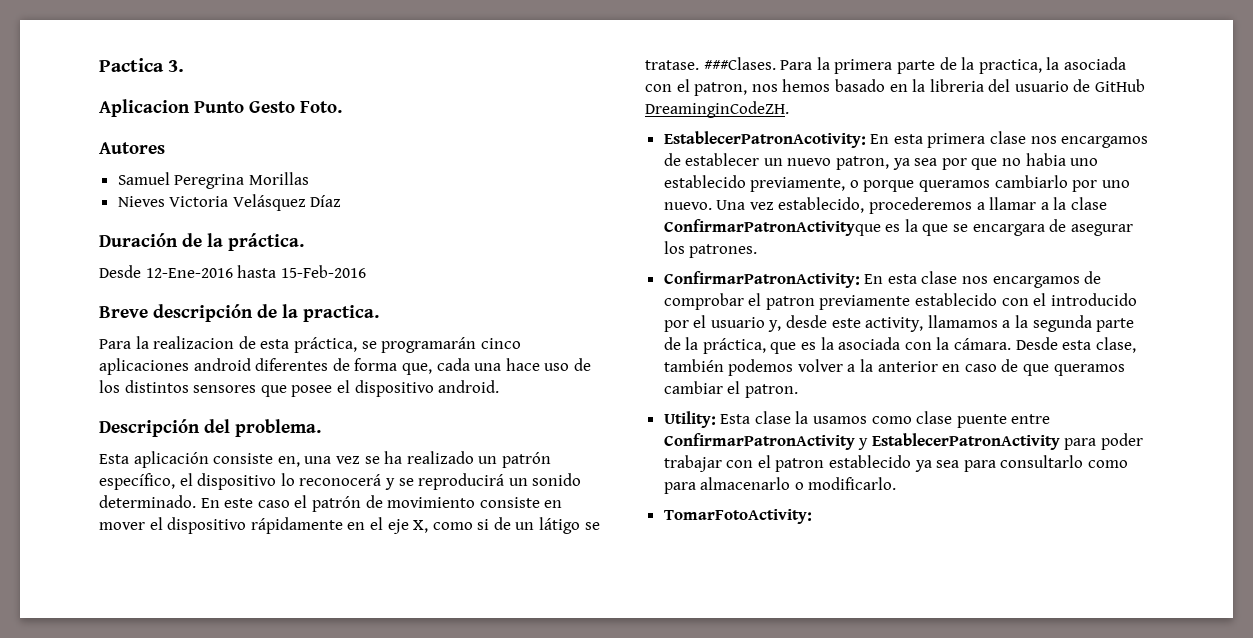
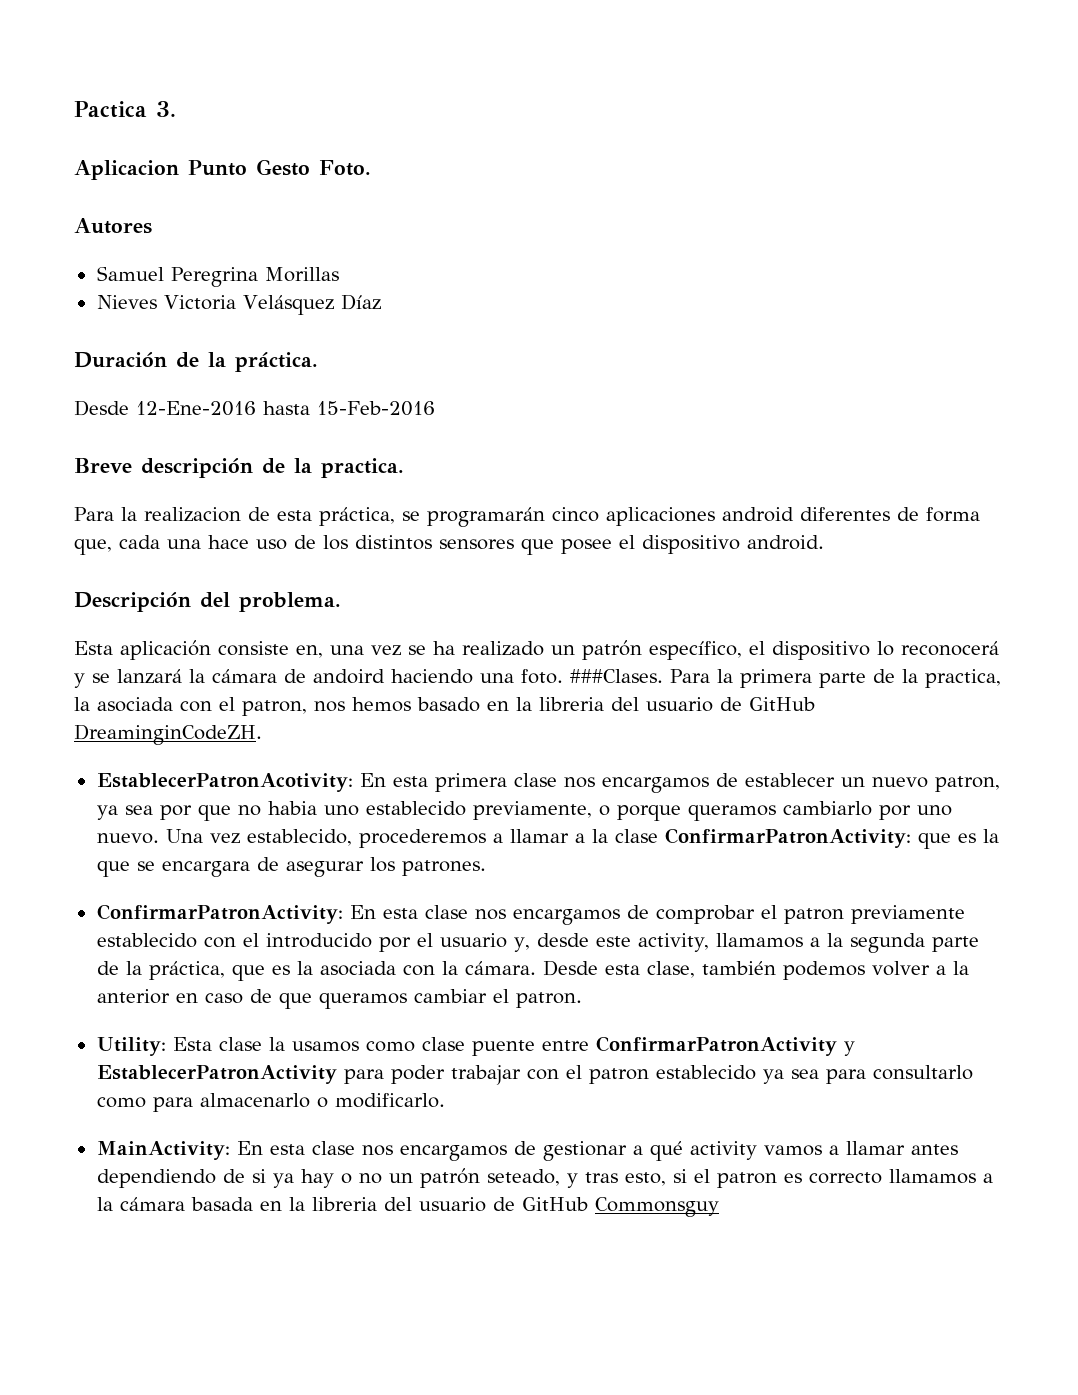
[418,473,582,490] [99,495,563,512] [99,517,600,534] [645,60,699,70] reproducirá un sonido determinado. En este caso el patrón de movimiento consiste en mover el dispositivo rápidamente en el eje X, como si de un látigo se tratase. -> [117,669,563,684] lanzará la cámara de andoird haciendo una foto.
[663,219,881,236] ConfirmarPatronActivityque -> [664,828,951,849] ConfirmarPatronActivity: que
[663,509,812,524] TomarFotoActivity: -> [96,1141,958,1161] [96,1168,993,1188] [96,1197,719,1217] MainActivity: En esta clase nos encargamos de gestionar a qué activity vamos a llamar antes dependiendo de si ya hay o no un patrón seteado, y tras esto, si el patron es correcto llamamos a la cámara basada en la libreria del usuario de GitHub Commonsguy

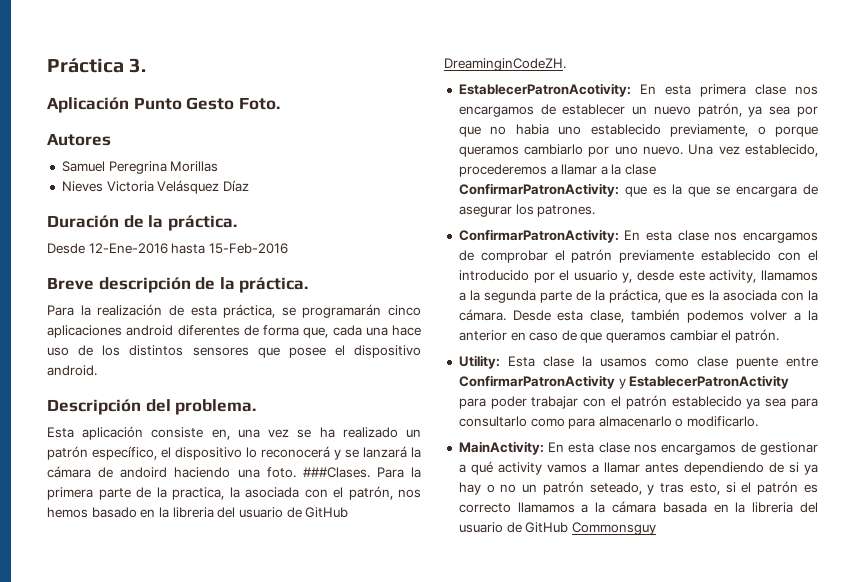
[74,101,147,118] Pactica -> [47,58,124,73] Práctica
[74,160,179,180] Aplicacion -> [47,97,129,113] Aplicación
[321,458,404,478] [74,507,241,522] practica. // Para la realizacion -> [239,277,309,293] [47,304,163,316] práctica. // Para la realización
[242,700,307,716] patron, -> [348,486,393,500] patrón,
[934,776,1000,792] patron, -> [697,103,742,117] patrón,
[783,908,844,924] patron -> [571,249,613,263] patrón
[515,992,582,1008] patron. -> [735,329,780,343] patrón.
[588,1068,649,1084] patron -> [625,395,667,409] patrón
[716,1172,777,1188] patron -> [757,481,799,495] patrón

